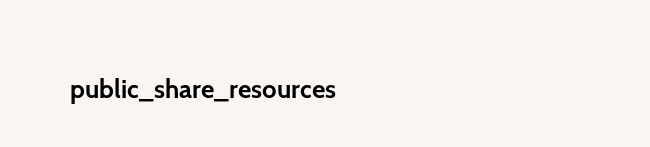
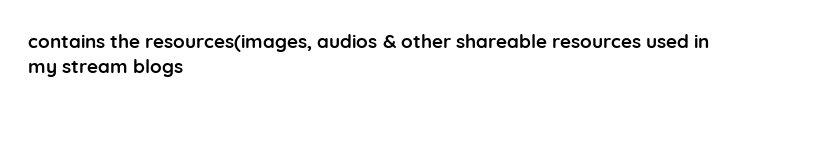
[70,78,336,104] public_share_resources -> [28,34,710,52] [28,59,184,77] contains the resources(images, audios & other shareable resources used in my stream blogs

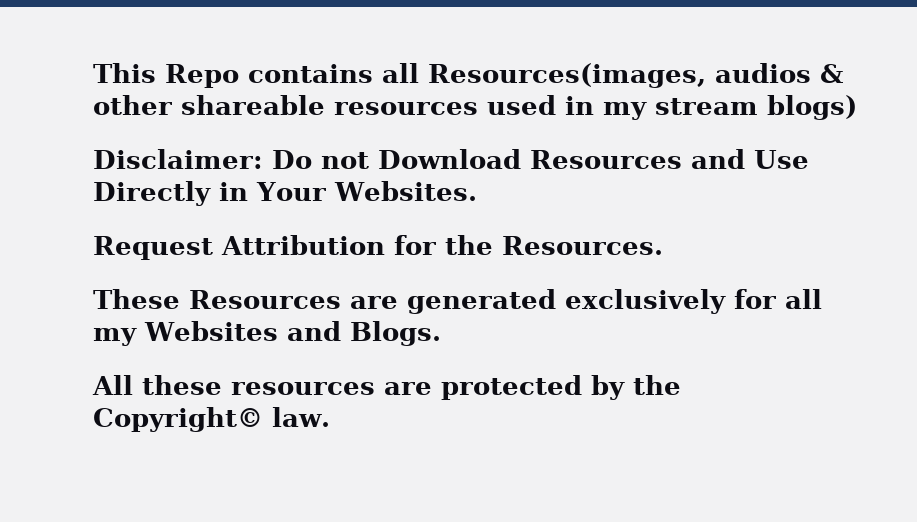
[28,34,313,52] contains the resources(images, -> [93,63,706,88] This Repo contains all Resources(images,
[133,59,184,77] blogs -> [767,95,857,120] [93,149,809,169] [93,181,477,206] [93,235,663,260] [93,289,822,314] [93,321,441,346] [92,375,681,400] [93,407,330,432] blogs) // Disclaimer: Do not Download Resources and Use Directly in Your Websites. // Request Attribution for the Resources. // These Resources are generated exclusively for all my Websites and Blogs. // All these resources are protected by the Copyright© law.

